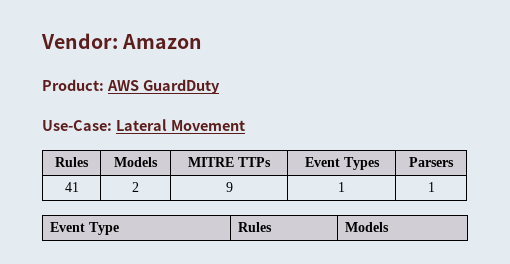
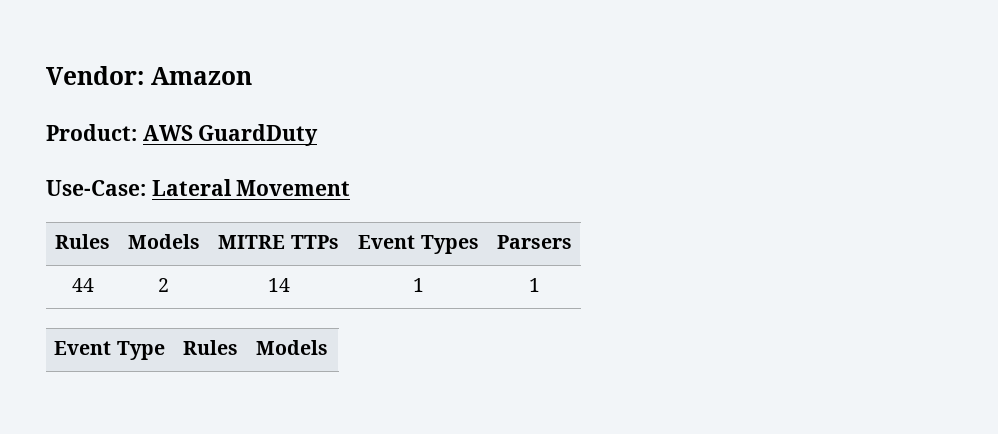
[64,182,79,192] 41 -> [71,278,94,292] 44
[225,182,233,192] 9 -> [267,278,290,292] 14

